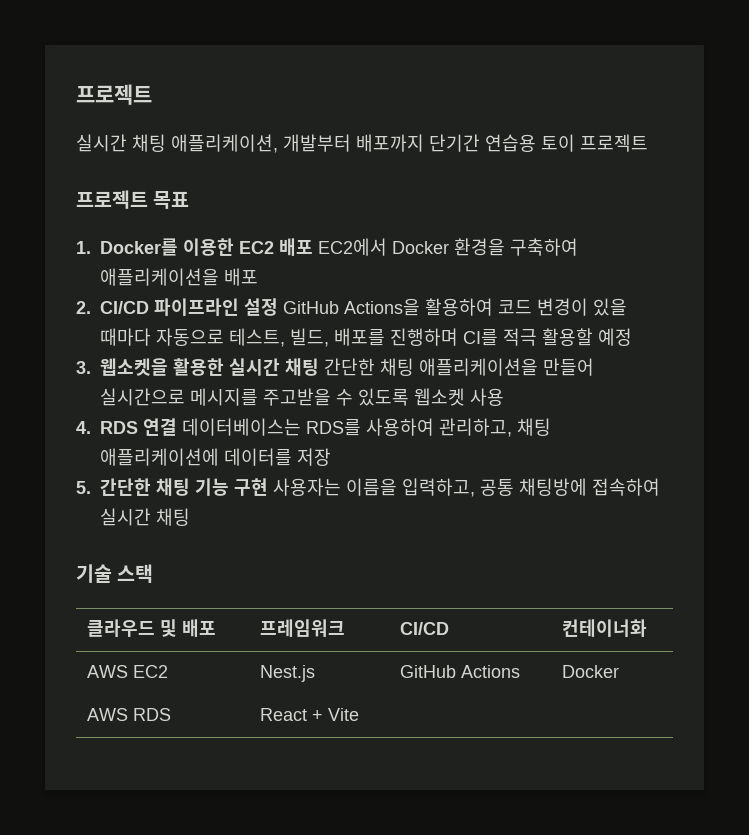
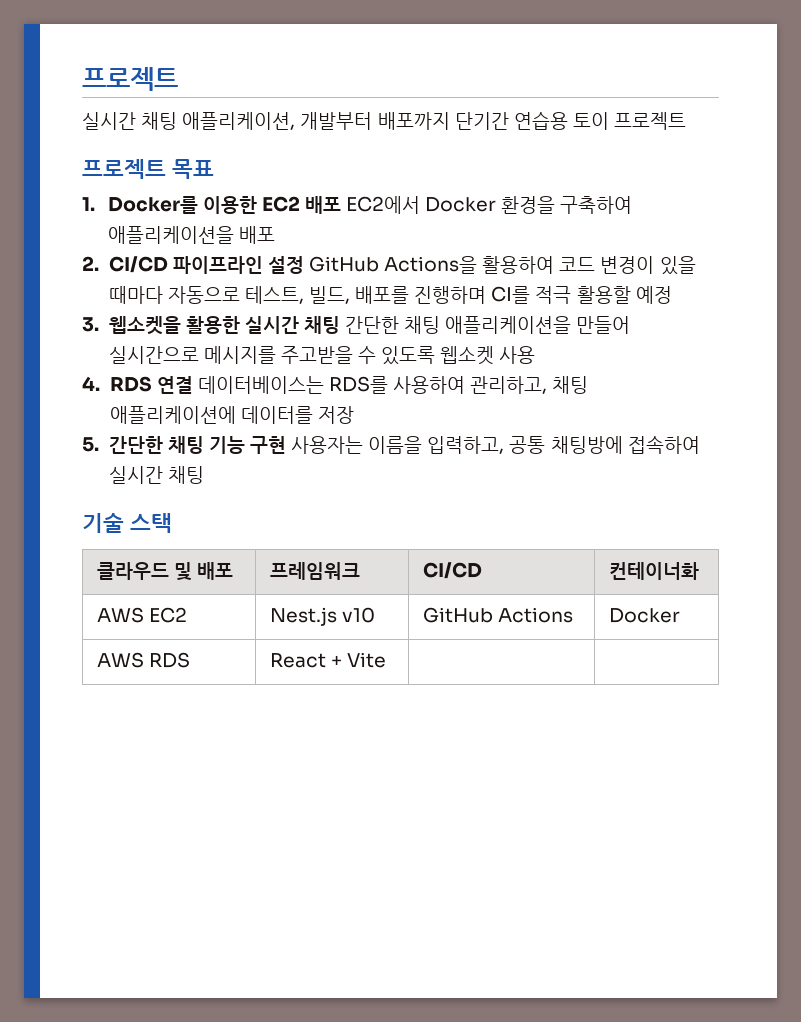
(315, 673) none -> [341,607,375,623] v10

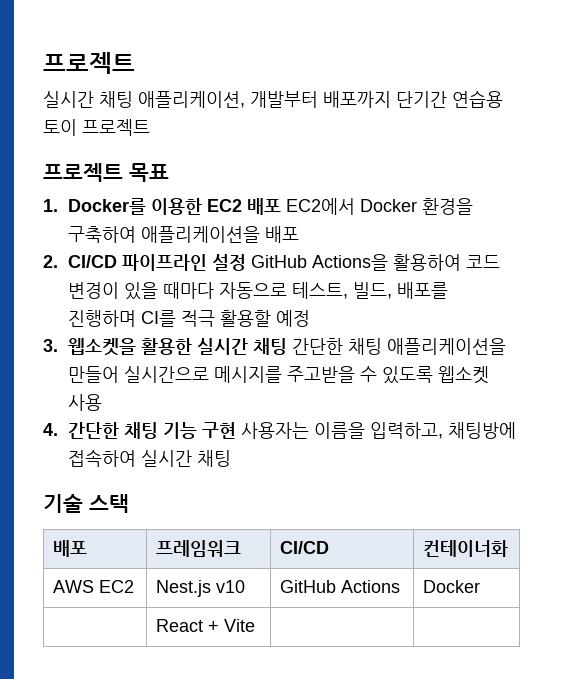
[109,376,589,394] [109,406,354,424] [82,437,99,452] RDS 연결 데이터베이스는 RDS를 사용하여 관리하고, 채팅 애플리케이션에 데이터를 저장 // 5. -> (58, 429) none
[509,436,546,454] 공통 -> (444, 430) none
[96,562,192,581] 클라우드 및 -> (129, 503) none
[96,652,190,668] AWS RDS -> (480, 586) none

